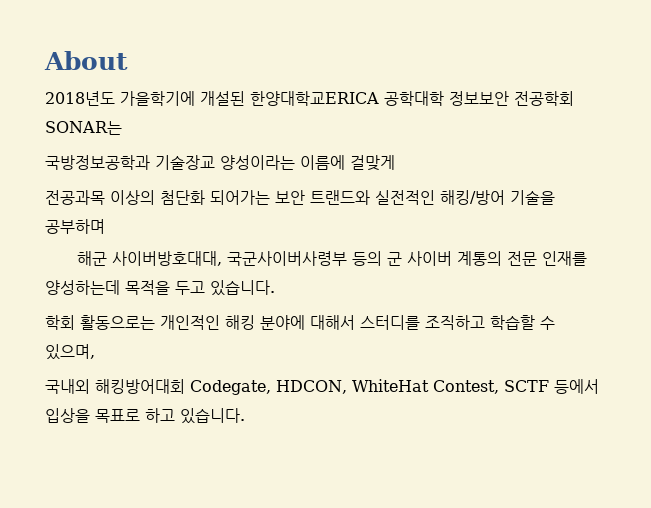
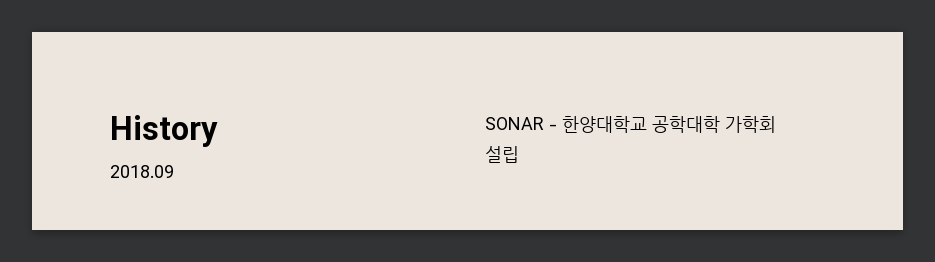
[44,51,128,70] [45,91,574,106] [45,121,122,135] [45,155,395,171] [45,190,555,205] [45,219,105,234] [77,251,588,266] [45,280,275,296] [45,315,555,330] [45,344,95,360] [45,379,599,395] [45,408,245,424] About // 2018년도 가을학기에 개설된 한양대학교ERICA 공학대학 정보보안 전공학회 SONAR는 // 국방정보공학과 기술장교 양성이라는 이름에 걸맞게 // 전공과목 이상의 첨단화 되어가는 보안 트랜드와 실전적인 해킹/방어 기술을 공부하며 // 해군 사이버방호대대, 국군사이버사령부 등의 군 사이버 계통의 전문 인재를 양성하는데 목적을 두고 있습니다. // 학회 활동으로는 개인적인 해킹 분야에 대해서 스터디를 조직하고 학습할 수 있으며, // 국내외 해킹방어대회 Codegate, HDCON, WhiteHat Contest, SCTF 등에서 입상을 목표로 하고 있습니다. -> [110,115,218,147] [110,165,174,178] [485,116,776,133] [485,146,519,163] History // 2018.09 // SONAR - 한양대학교 공학대학 가학회 설립

